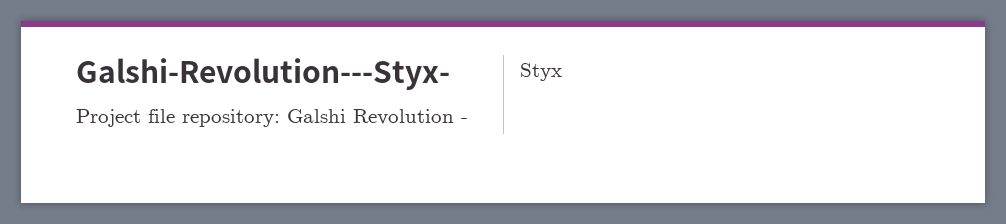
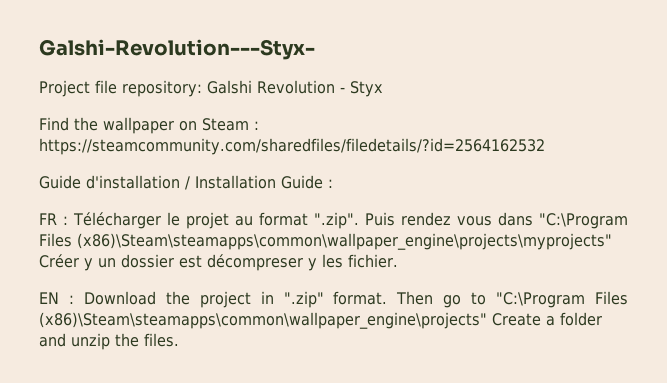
(562, 72) none -> [39,117,259,134] [39,138,545,155] [39,175,333,190] [39,212,629,229] [39,233,612,250] [39,254,398,271] [39,291,629,308] [39,312,602,329] [39,333,179,350] // Find the wallpaper on Steam : https://steamcommunity.com/sharedfiles/filedetails/?id=2564162532 // Guide d'installation / Installation Guide : // FR : Télécharger le projet au format ".zip". Puis rendez vous dans "C:\Program Files (x86)\Steam\steamapps\common\wallpaper_engine\projects\myprojects" Créer y un dossier est décompreser y les fichier. // EN : Download the project in ".zip" format. Then go to "C:\Program Files (x86)\Steam\steamapps\common\wallpaper_engine\projects" Create a folder and unzip the files.

